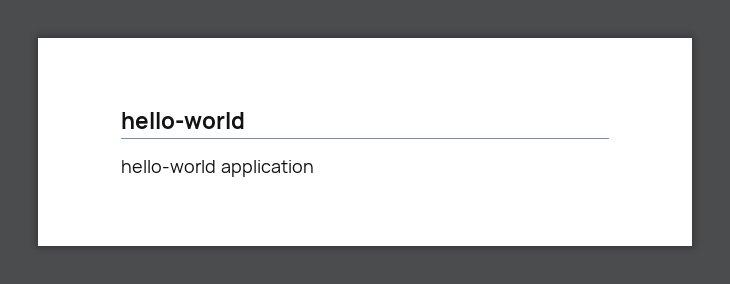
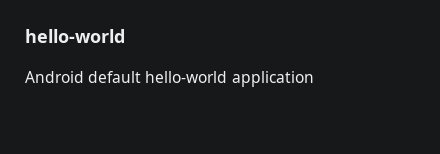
(245, 120) none -> [25,71,142,83] Android default

